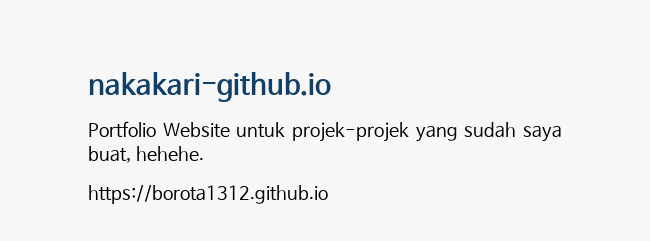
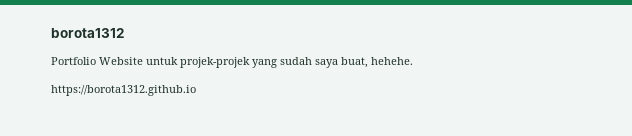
[88,72,331,102] nakakari-github.io -> [51,28,125,38] borota1312

